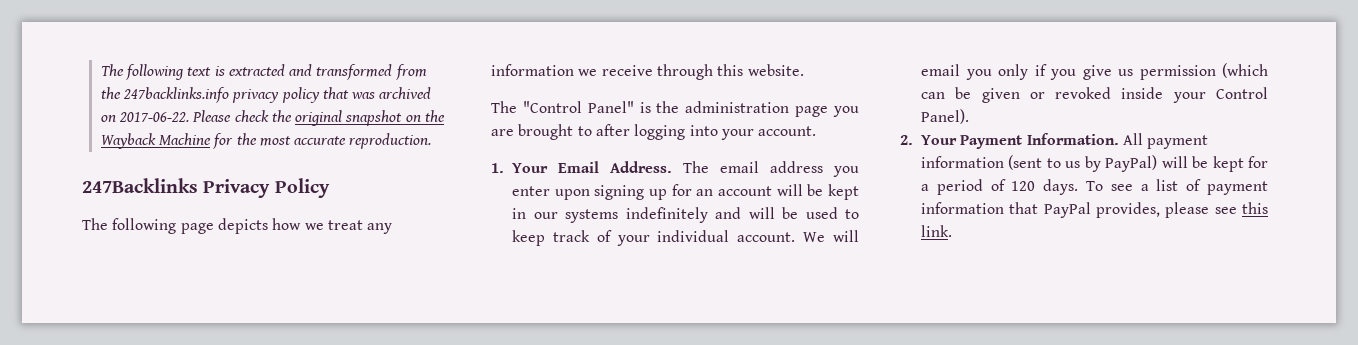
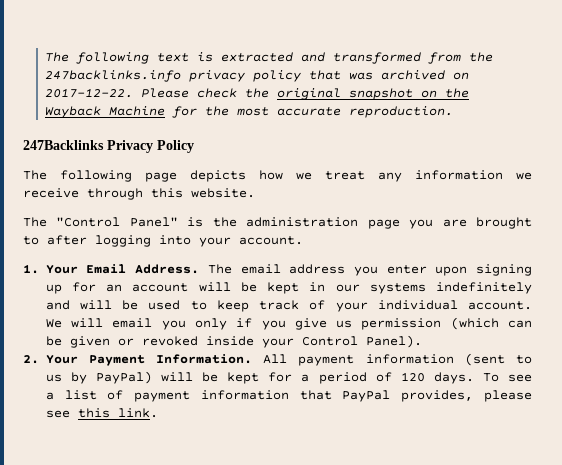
[118,112,189,122] 2017-06-22. -> [45,88,134,98] 2017-12-22.

